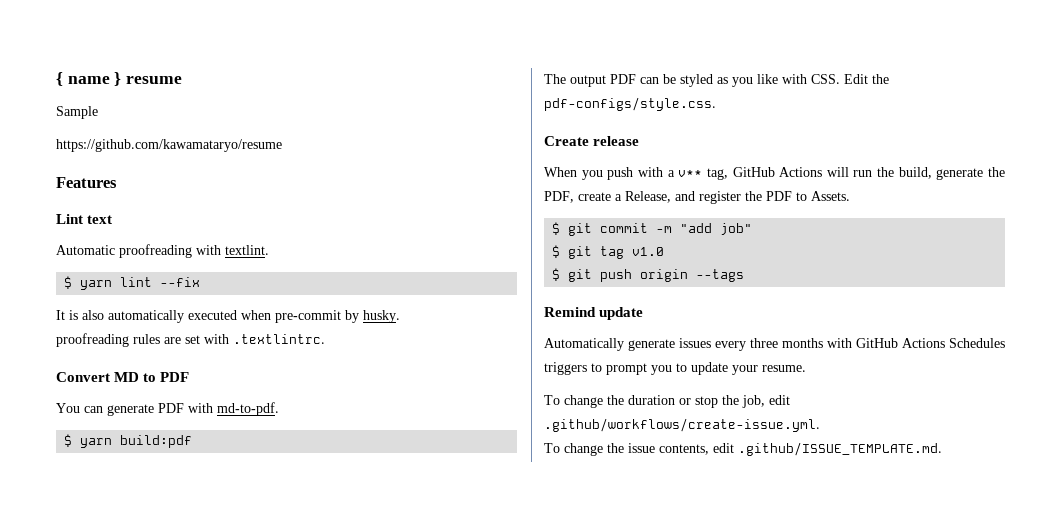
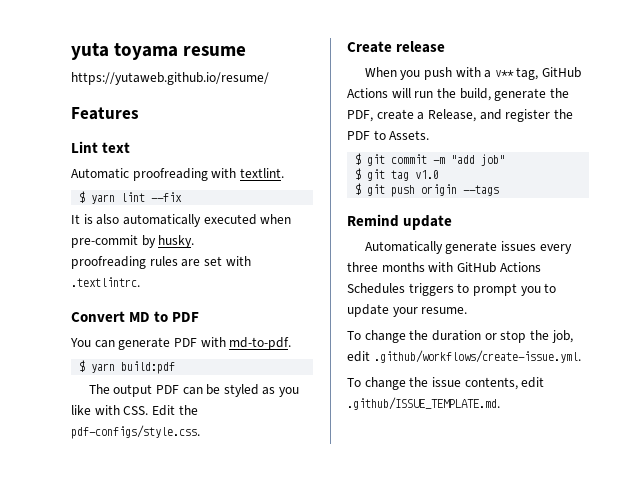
[56,72,122,86] { name } -> [71,43,179,60] yuta toyama
[56,106,98,119] [56,139,282,152] Sample // https://github.com/kawamataryo/resume -> [71,72,269,85] https://yutaweb.github.io/resume/

